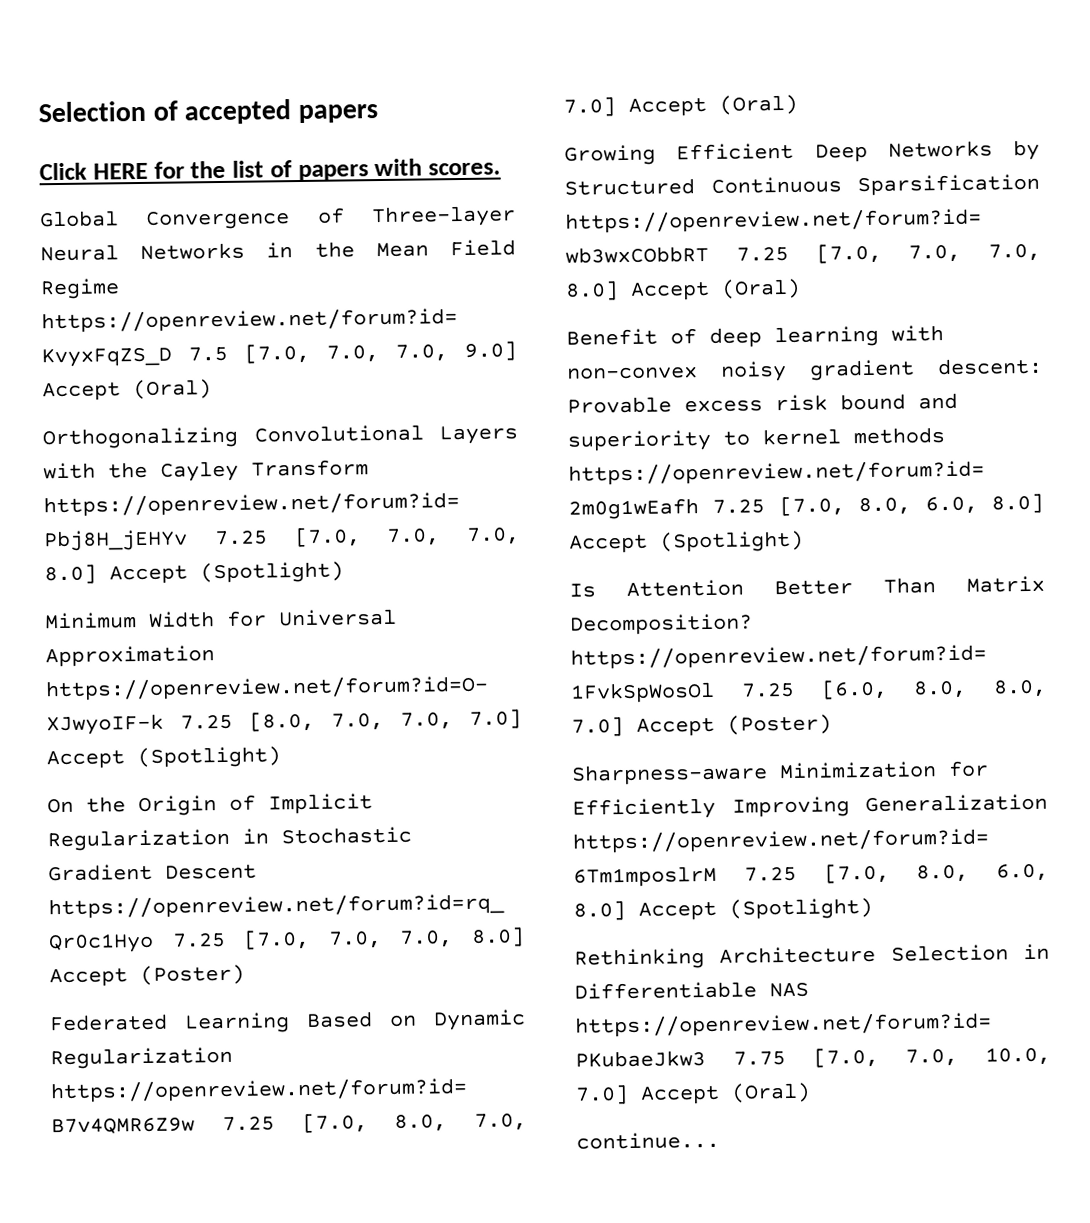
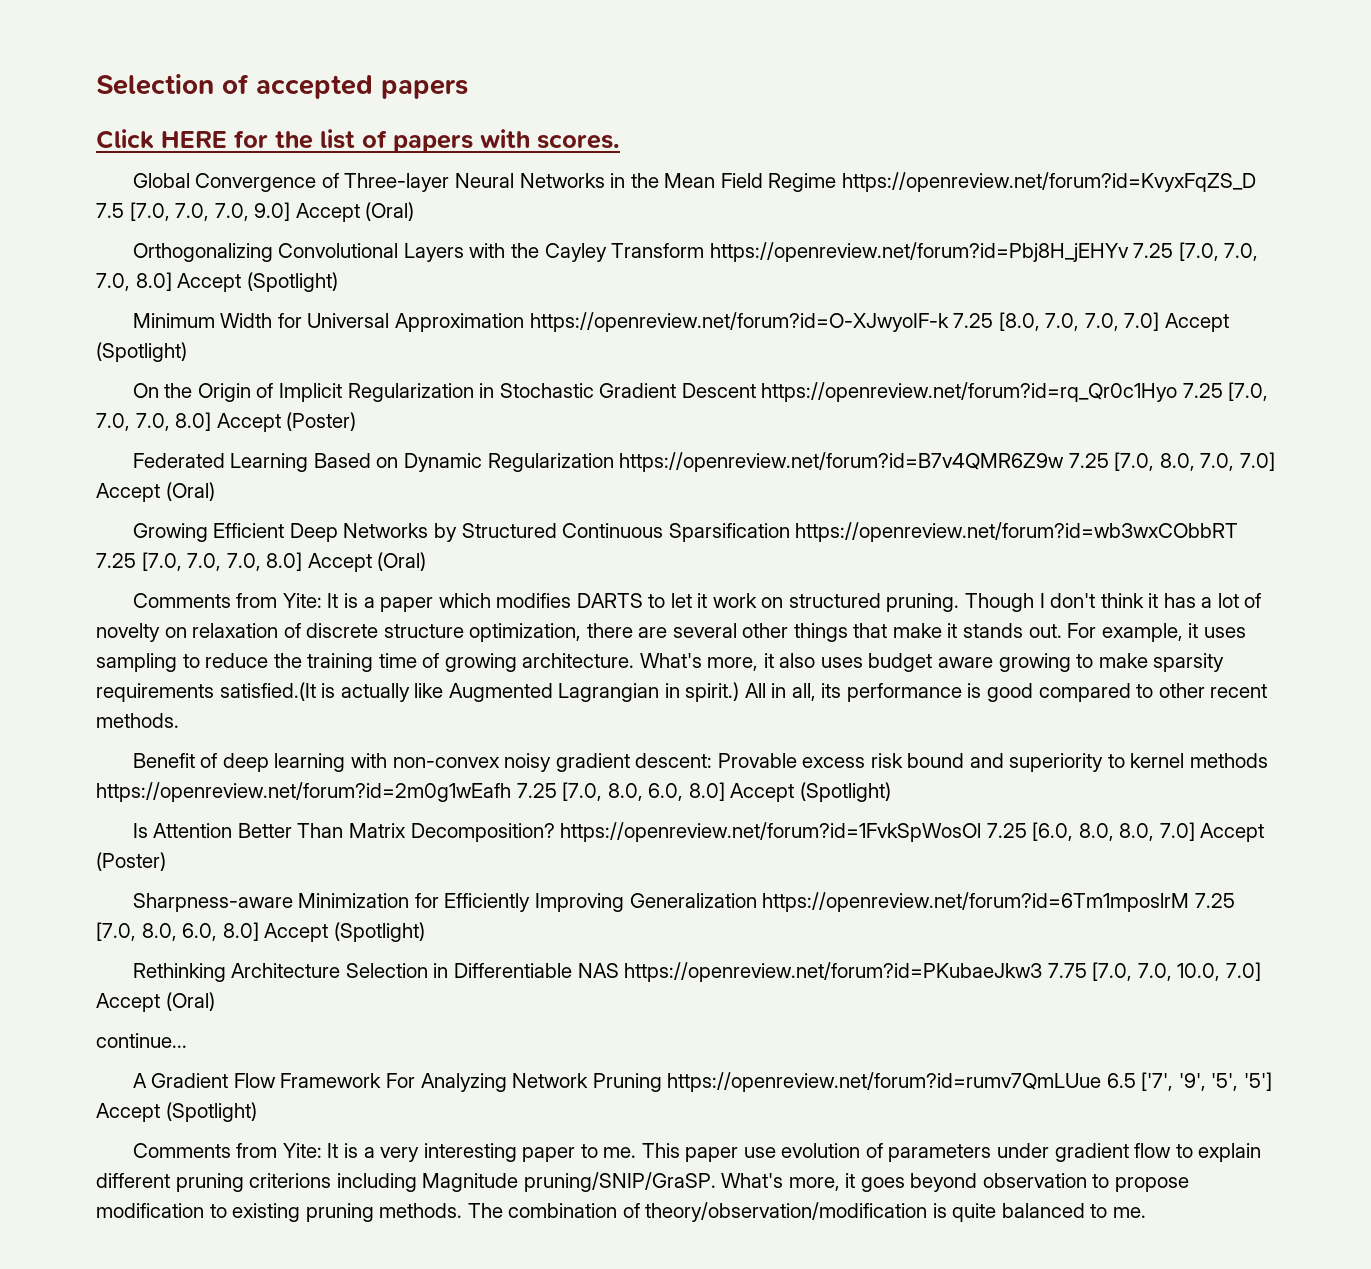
(801, 288) none -> [132,593,1262,612] [96,623,1246,642] [96,653,1225,672] [96,682,1268,702] [96,713,179,728] // Comments from Yite: It is a paper which modifies DARTS to let it work on structured pruning. Though I don't think it has a lot of novelty on relaxation of discrete structure optimization, there are several other things that make it stands out. For example, it uses sampling to reduce the training time of growing architecture. What's more, it also uses budget aware growing to make sparsity requirements satisfied.(It is actually like Augmented Lagrangian in spirit.) All in all, its performance is good compared to other recent methods.
(720, 1140) none -> [132,1072,1272,1092] [96,1102,257,1122] [132,1143,1262,1162] [96,1172,1189,1192] [96,1202,1146,1222] // A Gradient Flow Framework For Analyzing Network Pruning https://openreview.net/forum?id=rumv7QmLUue 6.5 ['7', '9', '5', '5'] Accept (Spotlight) // Comments from Yite: It is a very interesting paper to me. This paper use evolution of parameters under gradient flow to explain different pruning criterions including Magnitude pruning/SNIP/GraSP. What's more, it goes beyond observation to propose modification to existing pruning methods. The combination of theory/observation/modification is quite balanced to me.

